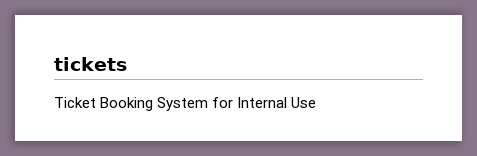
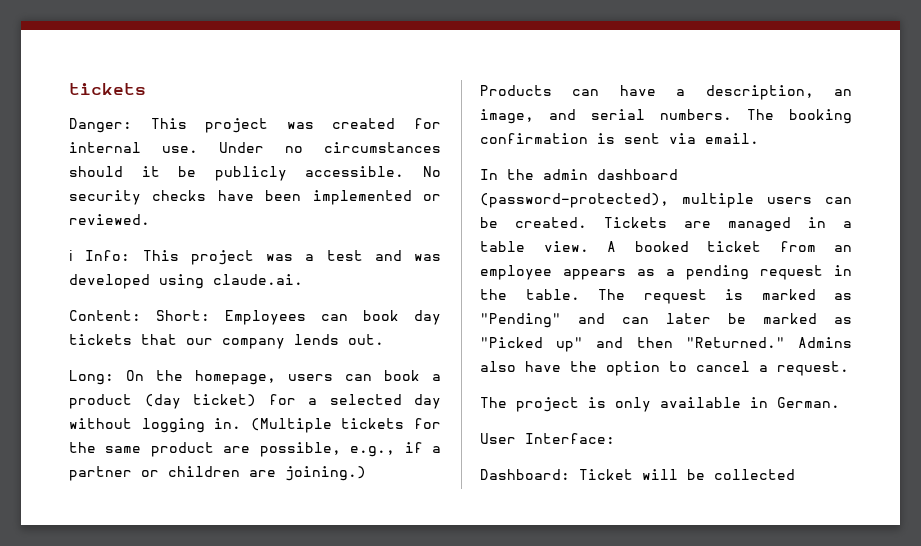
[54,97,317,111] Ticket Booking System for Internal Use -> [69,118,441,133] [69,142,441,153] [69,166,441,181] [69,190,441,205] [69,214,150,225] [69,250,441,265] [69,274,303,289] [69,310,441,325] [69,334,384,349] [69,370,441,385] [69,394,441,409] [69,418,441,433] [69,442,441,457] [69,466,366,481] [480,85,852,100] [480,109,852,124] [480,133,759,144] [480,169,678,180] [480,193,852,208] [480,217,852,232] [480,241,852,252] [480,265,852,280] [480,289,852,304] [480,313,852,328] [480,337,852,352] [480,361,849,376] [480,397,840,412] [480,433,615,444] [480,469,795,480] Danger: This project was created for internal use. Under no circumstances should it be publicly accessible. No security checks have been implemented or reviewed. // ℹ Info: This project was a test and was developed using claude.ai. // Content: Short: Employees can book day tickets that our company lends out. // Long: On the homepage, users can book a product (day ticket) for a selected day without logging in. (Multiple tickets for the same product are possible, e.g., if a partner or children are joining.) Products can have a description, an image, and serial numbers. The booking confirmation is sent via email. // In the admin dashboard (password-protected), multiple users can be created. Tickets are managed in a table view. A booked ticket from an employee appears as a pending request in the table. The request is marked as "Pending" and can later be marked as "Picked up" and then "Returned." Admins also have the option to cancel a request. // The project is only available in German. // User Interface: // Dashboard: Ticket will be collected

